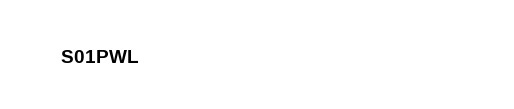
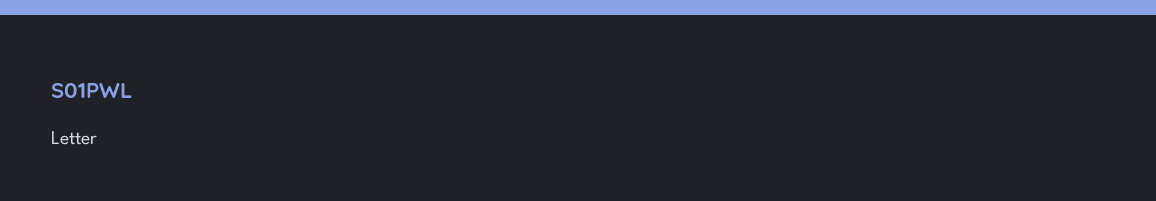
(139, 56) none -> [51,131,97,145] // Letter

